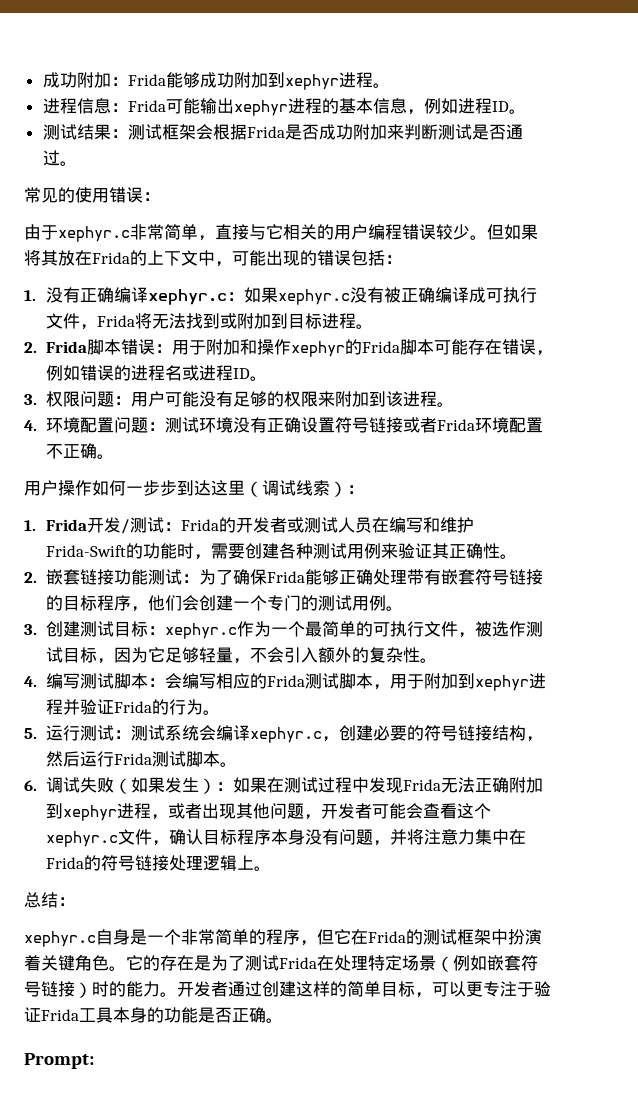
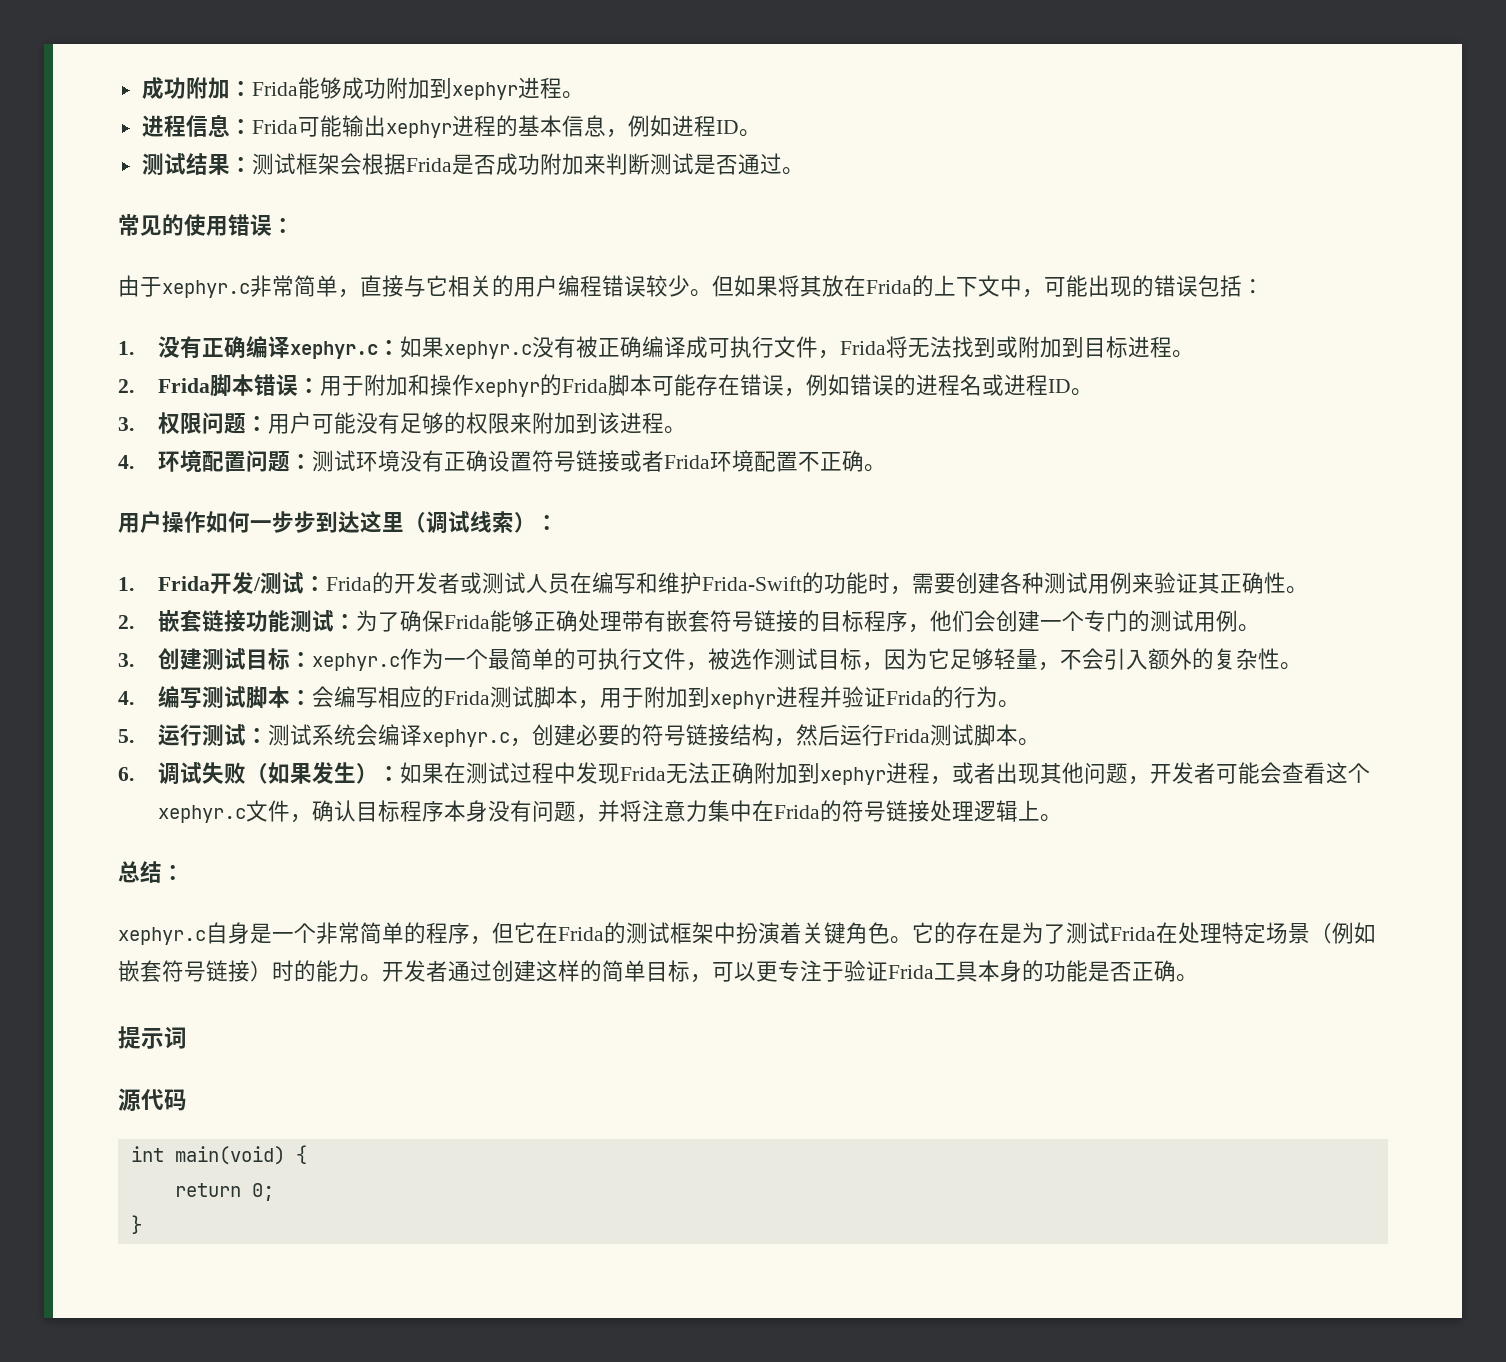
[24,1053,94,1069] Prompt: -> [118,1026,187,1049] [118,1088,187,1112] [130,1145,307,1165] [174,1183,274,1201] [130,1215,142,1234] 提示词 // 源代码 // int main(void) { // return 0; // }

